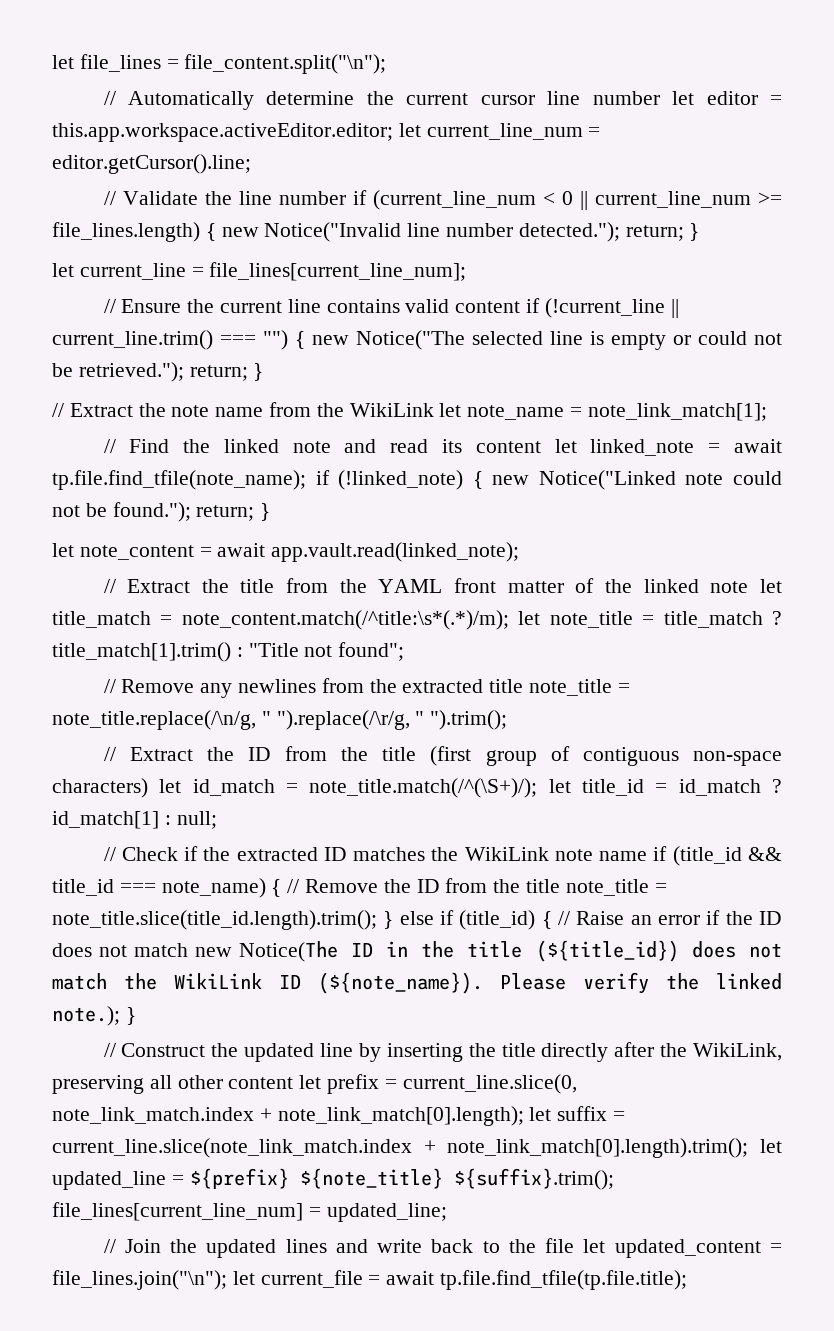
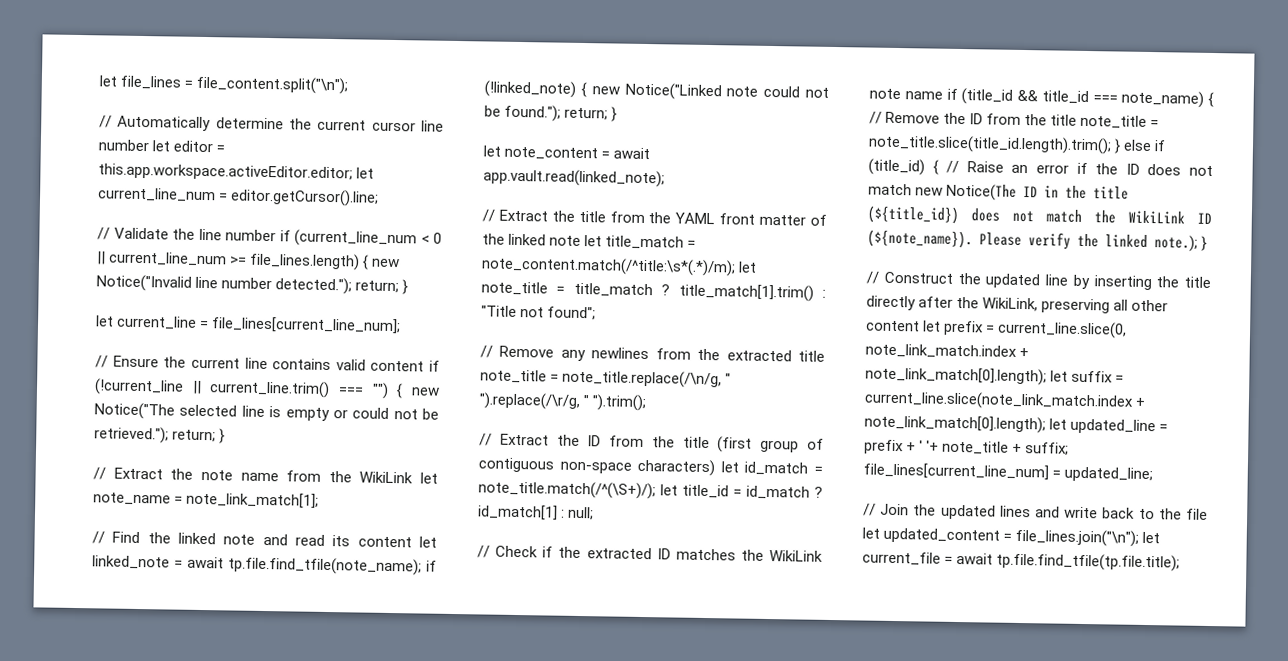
[447,1138,749,1158] note_link_match[0].length).trim(); -> [864,414,1046,434] note_link_match[0].length);
[189,1168,614,1190] ${prefix} ${note_title} ${suffix}.trim(); -> [864,439,1070,456] prefix + ' '+ note_title + suffix;

